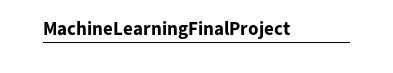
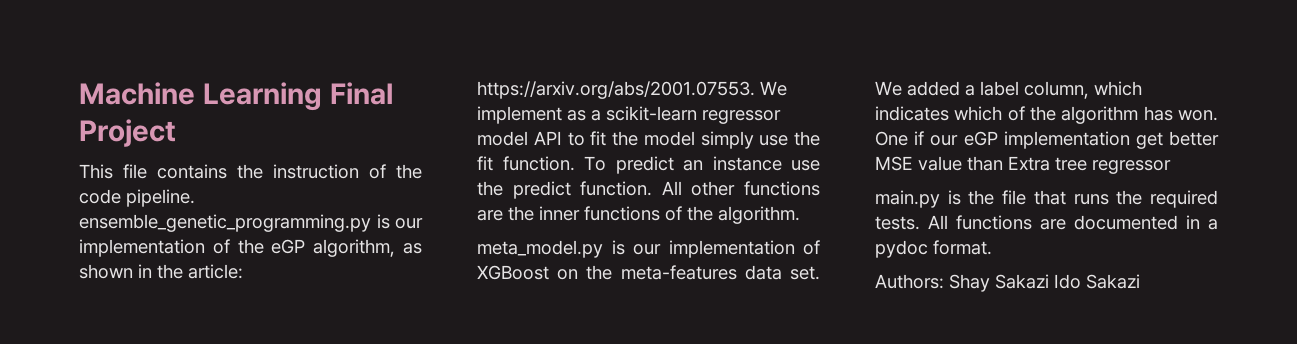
[43,21,290,39] MachineLearningFinalProject -> [79,82,393,111] [79,119,176,147] [79,164,422,179] [79,189,195,207] [79,214,423,232] [79,239,423,257] [79,264,243,279] [477,81,787,99] [477,106,781,124] [477,131,820,149] [477,156,820,174] [477,181,820,199] [477,206,800,224] [477,240,820,258] [477,265,820,280] [875,81,1142,99] [875,106,1218,124] [875,131,1219,149] [875,156,1171,174] [875,190,1218,208] [875,215,1218,230] [875,240,992,258] [875,274,1140,292] Machine Learning Final Project // This file contains the instruction of the code pipeline. ensemble_genetic_programming.py is our implementation of the eGP algorithm, as shown in the article: https://arxiv.org/abs/2001.07553. We implement as a scikit-learn regressor model API to fit the model simply use the fit function. To predict an instance use the predict function. All other functions are the inner functions of the algorithm. // meta_model.py is our implementation of XGBoost on the meta-features data set. We added a label column, which indicates which of the algorithm has won. One if our eGP implementation get better MSE value than Extra tree regressor // main.py is the file that runs the required tests. All functions are documented in a pydoc format. // Authors: Shay Sakazi Ido Sakazi

